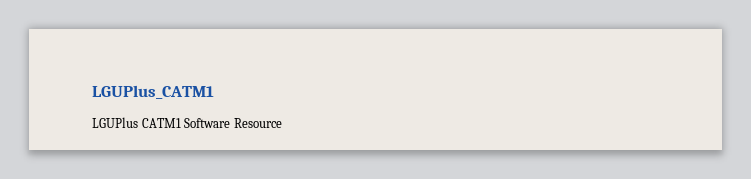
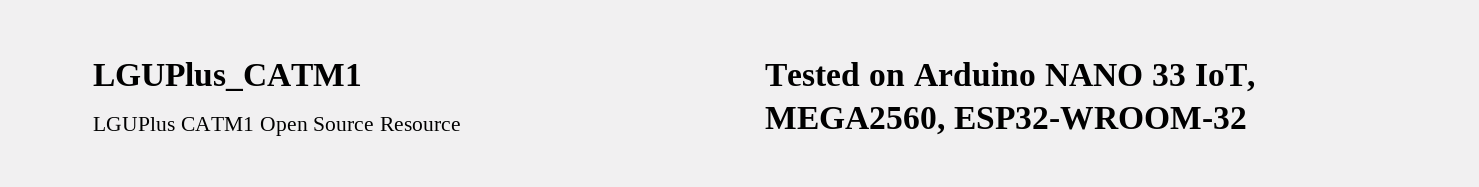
[184,118,231,128] Software -> [259,117,375,136] Open Source
(282, 123) none -> [765,62,1256,92] [765,107,1248,135] // Tested on Arduino NANO 33 IoT, MEGA2560, ESP32-WROOM-32

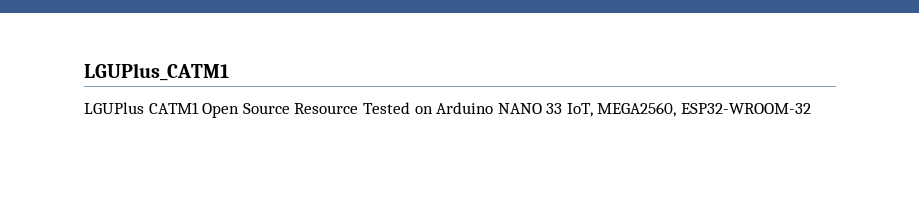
(462, 124) // -> (359, 108) none

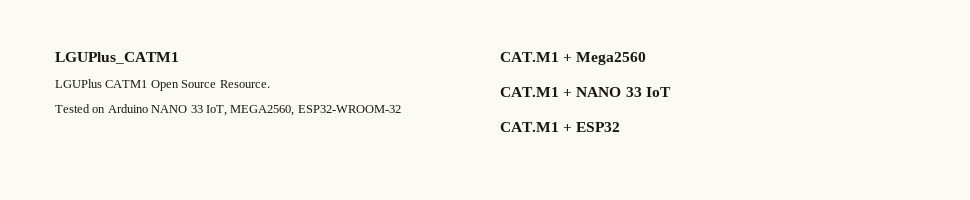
[294,103,359,114] Resource -> [219,80,270,88] Resource. //
(812, 108) none -> [500,52,647,65] [500,87,671,97] [500,122,621,132] // CAT.M1 + Mega2560 // CAT.M1 + NANO 33 IoT // CAT.M1 + ESP32

